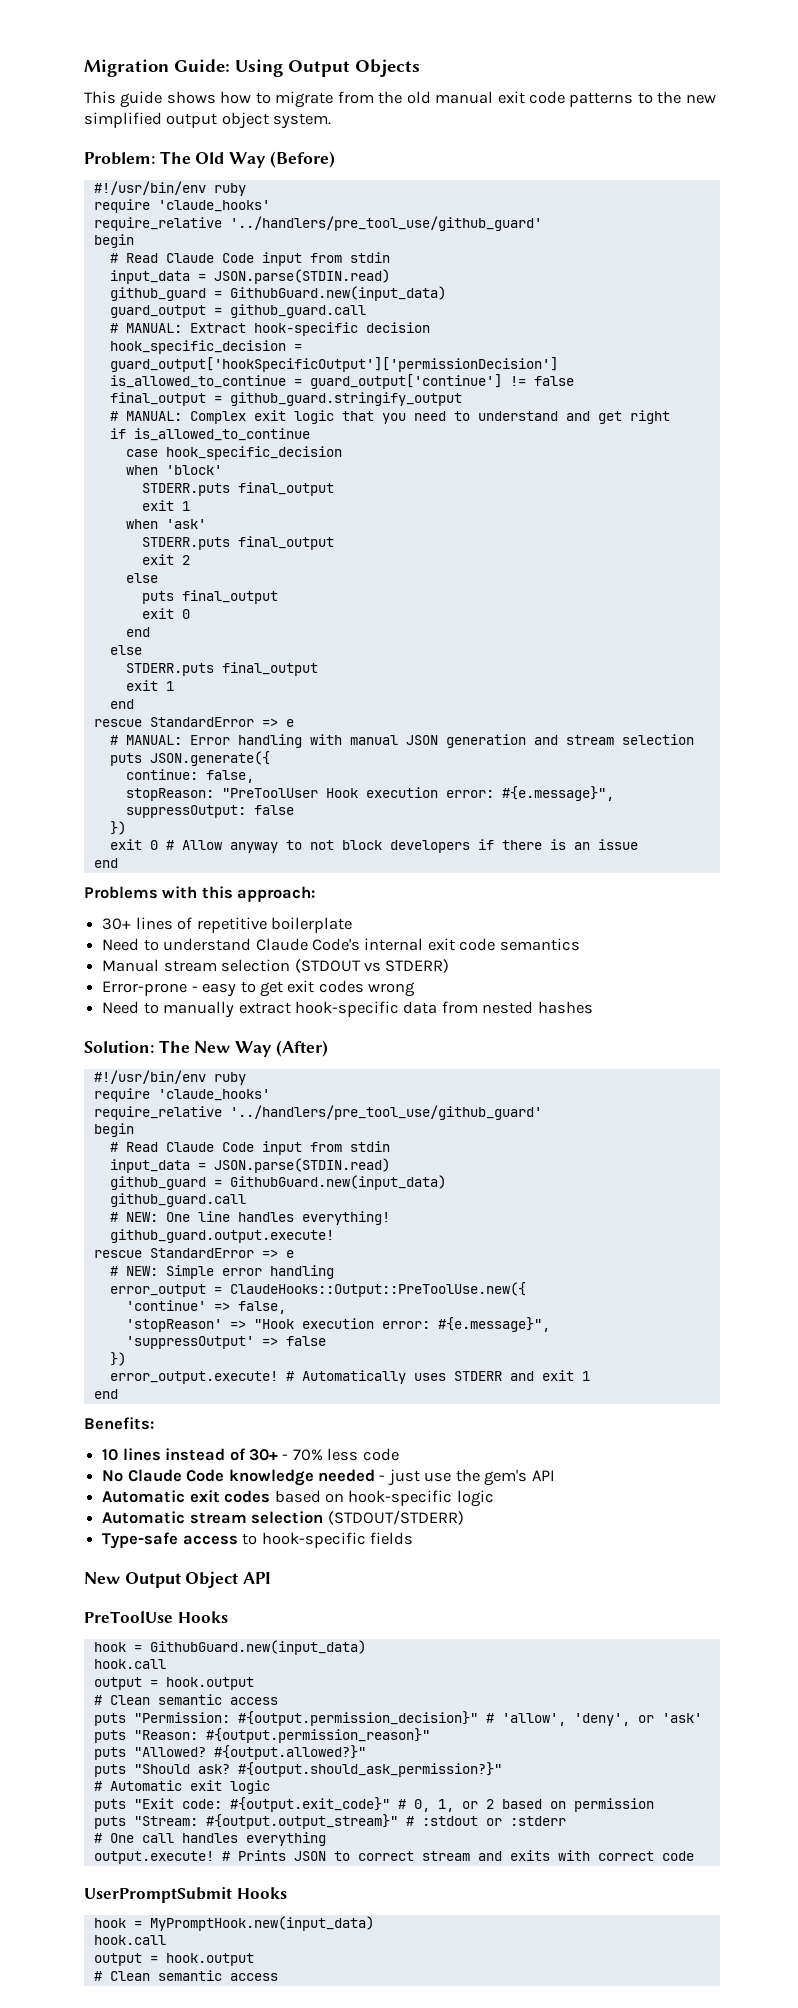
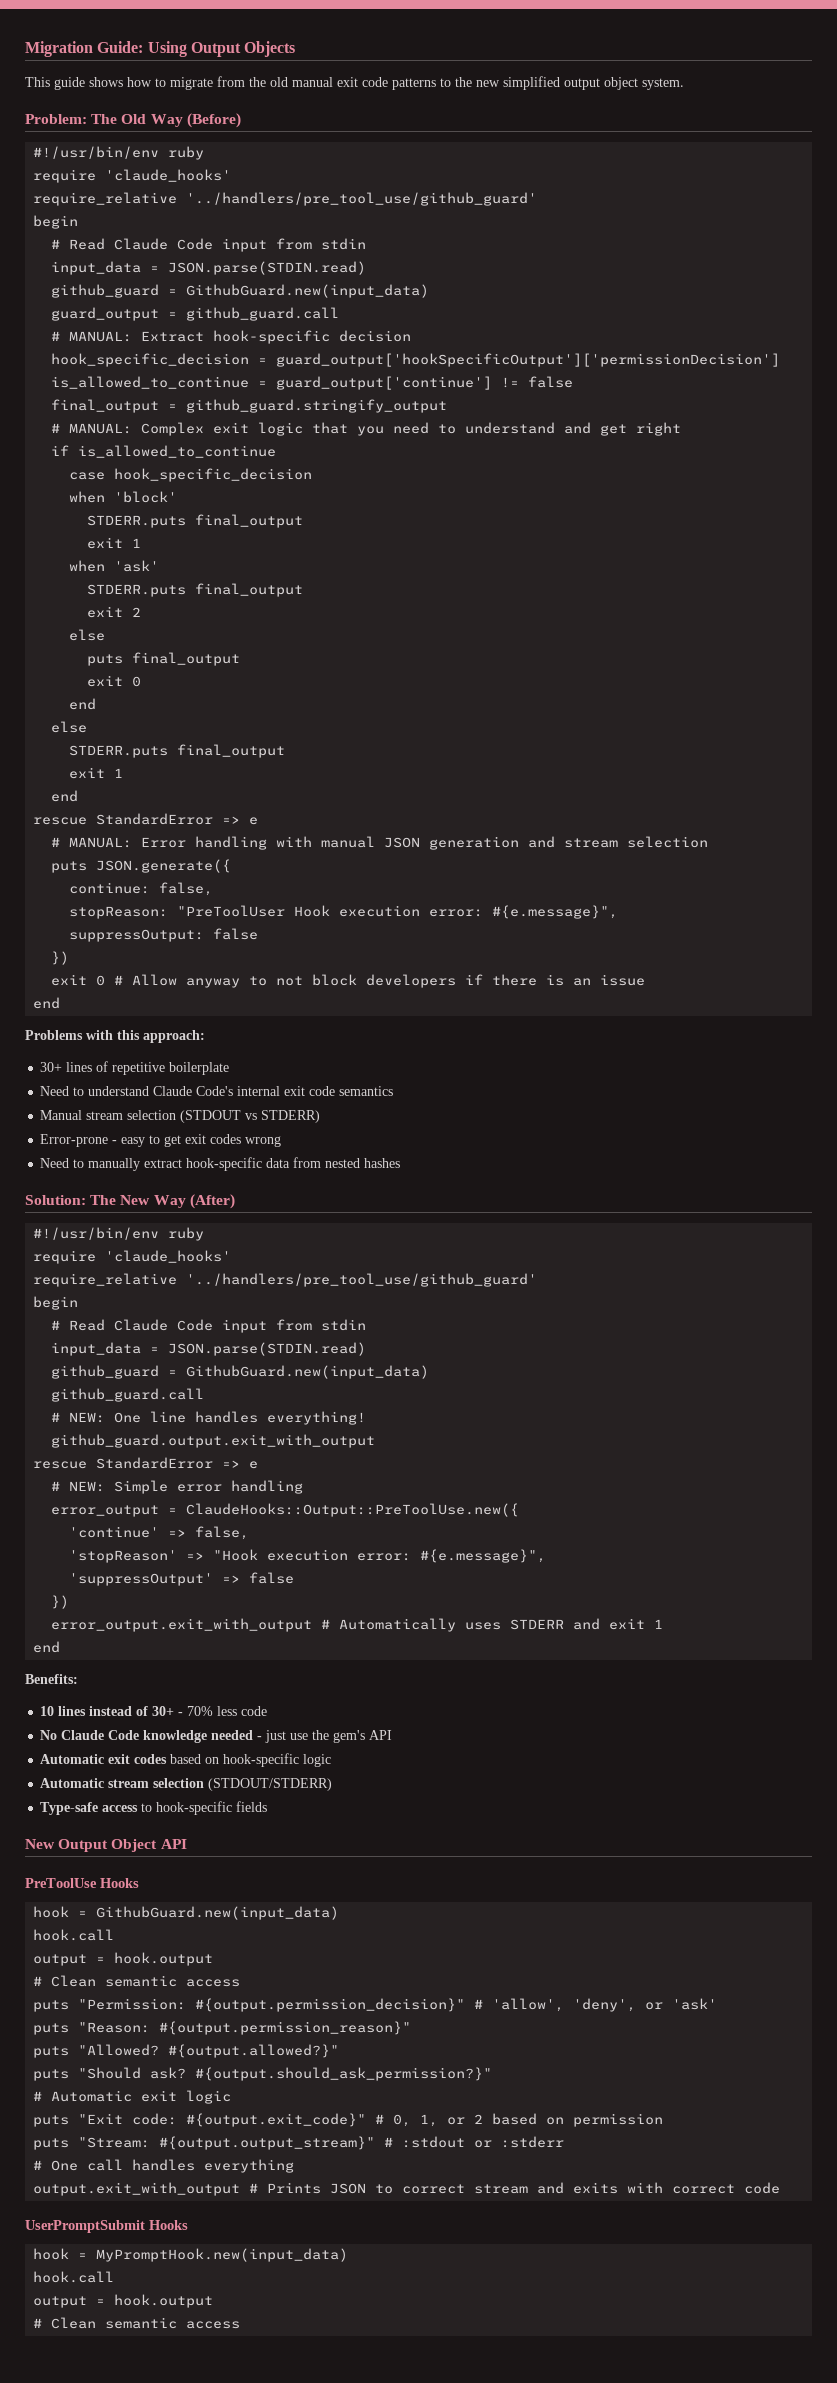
[109,1229,334,1243] github_guard.output.execute! -> [51,1434,376,1448] github_guard.output.exit_with_output
[109,1371,278,1384] error_output.execute! -> [51,1618,313,1632] error_output.exit_with_output
[93,1851,214,1864] output.execute! -> [33,2182,241,2196] output.exit_with_output

